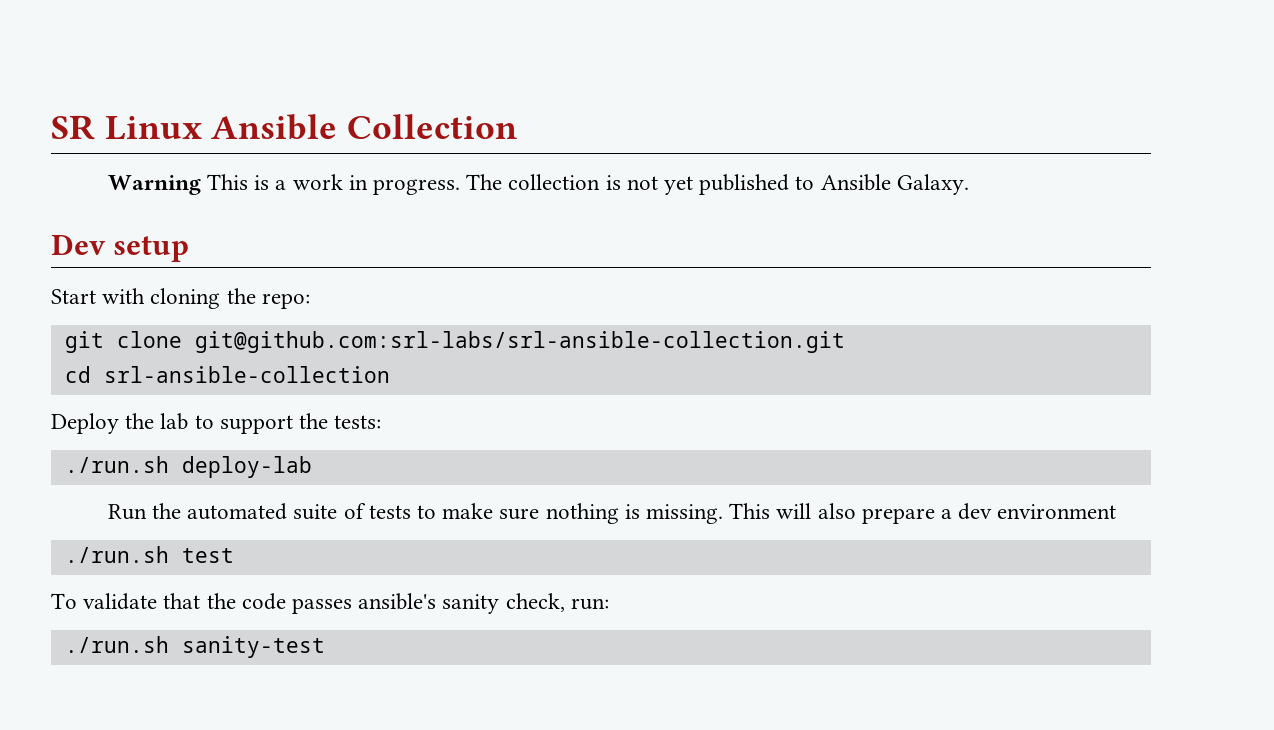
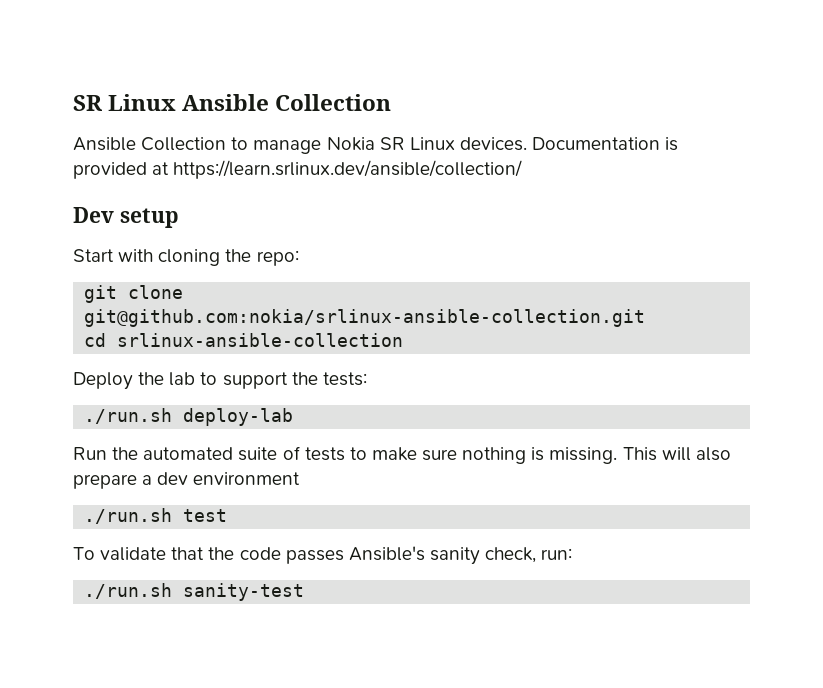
[107,174,969,195] Warning This is a work in progress. The collection is not yet published to Ansible Galaxy. -> [73,137,679,154] [73,160,523,179] Ansible Collection to manage Nokia SR Linux devices. Documentation is provided at https://learn.srlinux.dev/ansible/collection/
[194,331,845,353] git@github.com:srl-labs/srl-ansible-collection.git -> [84,309,646,327] git@github.com:nokia/srlinux-ansible-collection.git
[103,366,390,383] srl-ansible-collection -> [117,333,404,347] srlinux-ansible-collection
[358,593,437,610] ansible's -> [348,546,425,561] Ansible's

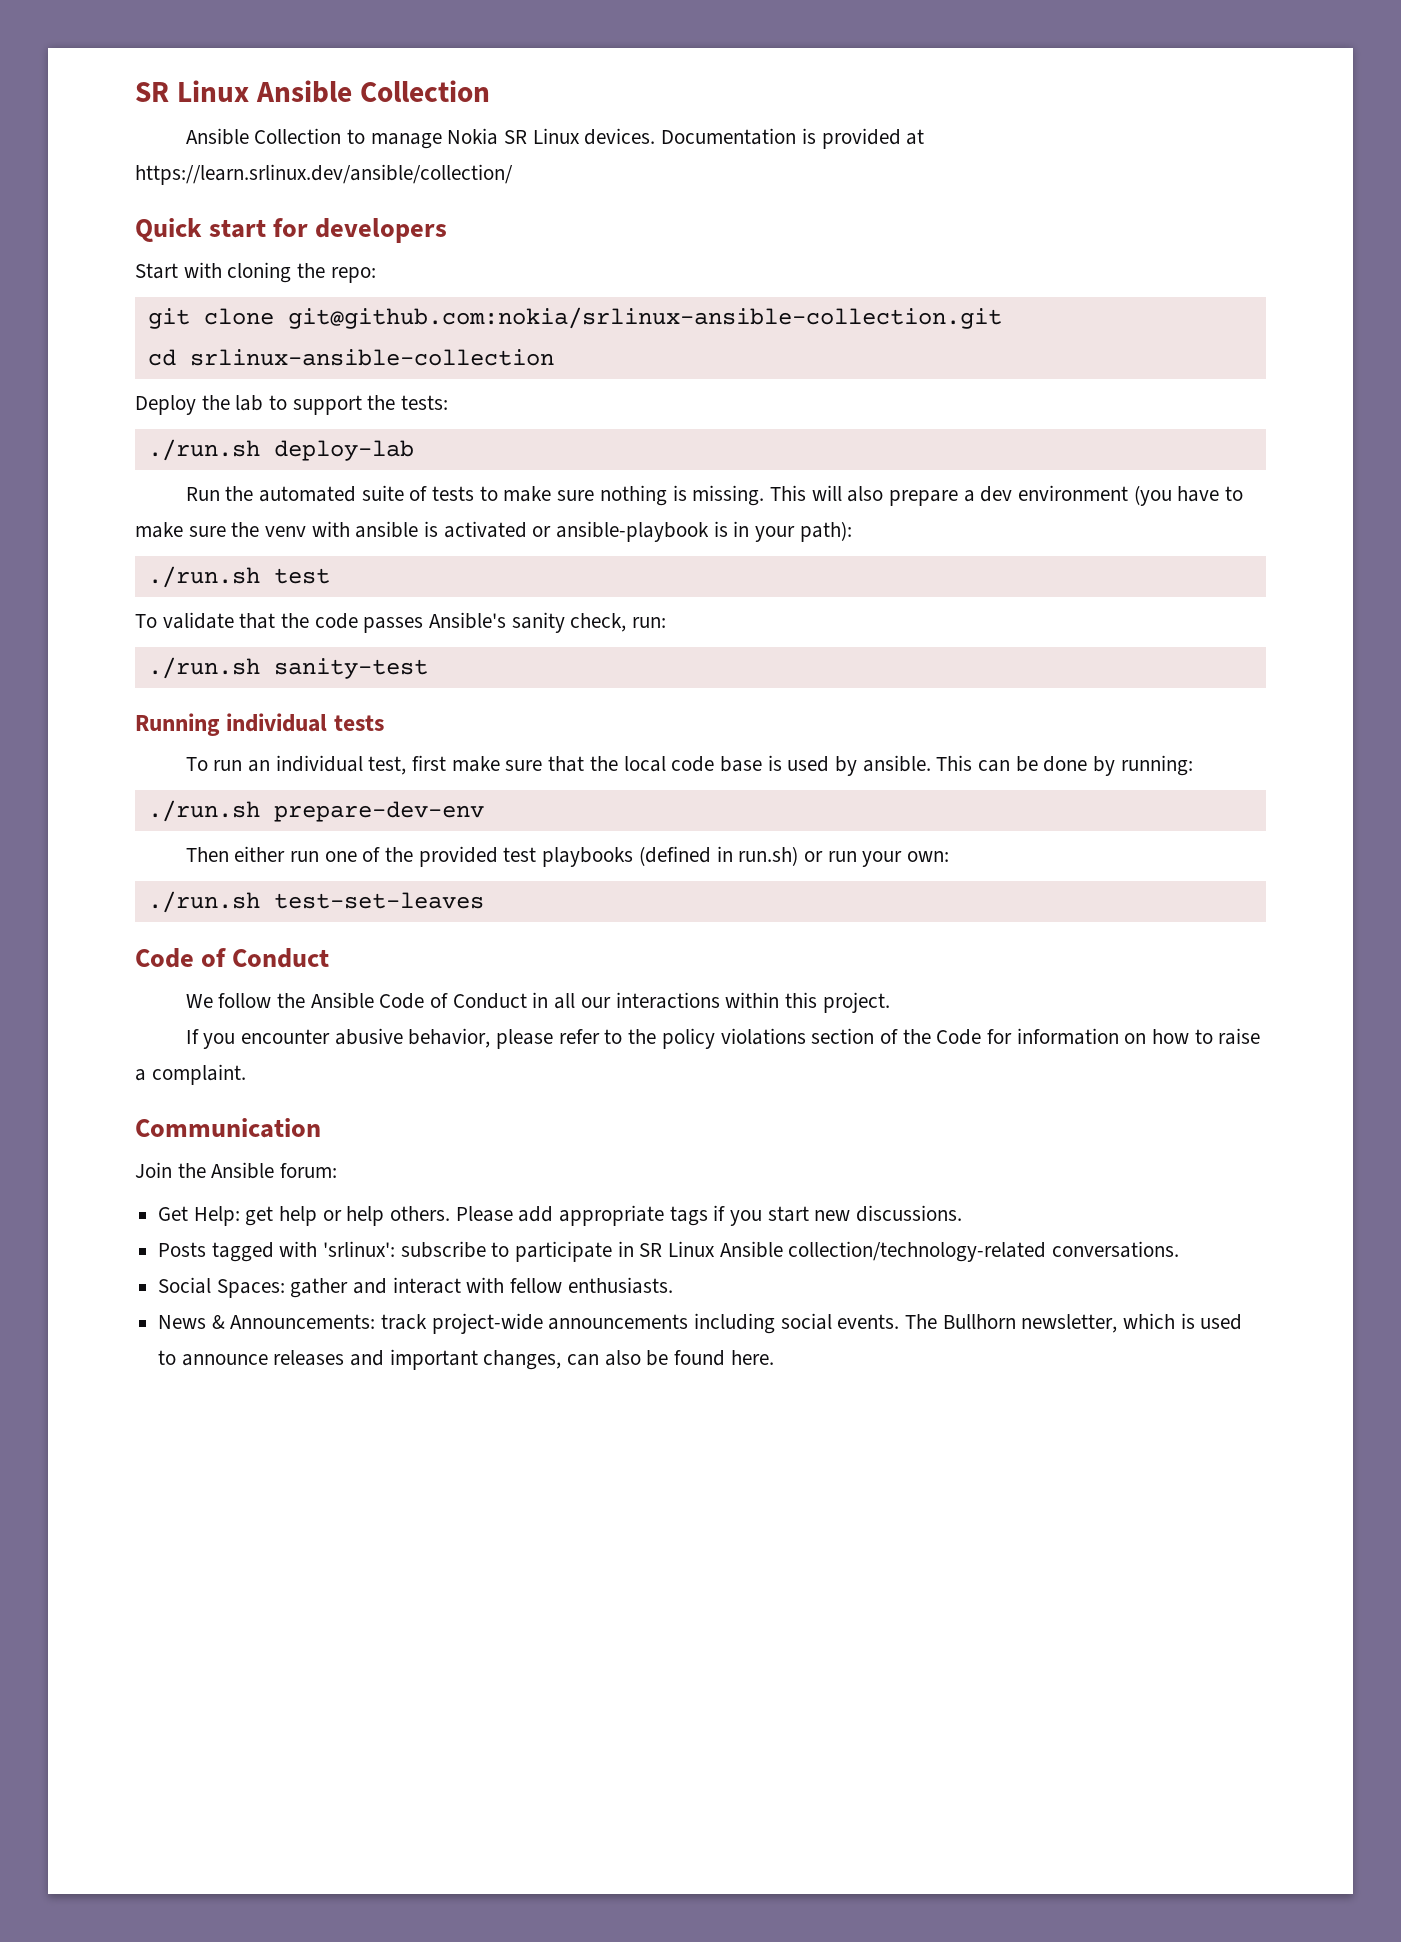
[73,207,179,228] Dev setup -> [135,218,448,243] Quick start for developers
(301, 478) none -> [1133,485,1243,506] [135,521,852,542] (you have to make sure the venv with ansible is activated or ansible-playbook is in your path):
(305, 592) none -> [135,713,384,736] [185,755,1193,776] [147,800,484,822] [185,846,949,867] [147,891,484,913] [135,948,330,968] [185,992,890,1013] [185,1028,1261,1049] [135,1064,246,1085] [135,1118,321,1138] [135,1162,338,1179] [158,1205,963,1226] [158,1241,1180,1262] [158,1277,673,1298] [158,1313,1243,1334] [158,1349,774,1370] // Running individual tests // To run an individual test, first make sure that the local code base is used by ansible. This can be done by running: // ./run.sh prepare-dev-env // Then either run one of the provided test playbooks (defined in run.sh) or run your own: // ./run.sh test-set-leaves // Code of Conduct // We follow the Ansible Code of Conduct in all our interactions within this project. // If you encounter abusive behavior, please refer to the policy violations section of the Code for information on how to raise a complaint. // Communication // Join the Ansible forum: // Get Help: get help or help others. Please add appropriate tags if you start new discussions. // Posts tagged with 'srlinux': subscribe to participate in SR Linux Ansible collection/technology-related conversations. // Social Spaces: gather and interact with fellow enthusiasts. // News & Announcements: track project-wide announcements including social events. The Bullhorn newsletter, which is used to announce releases and important changes, can also be found here.

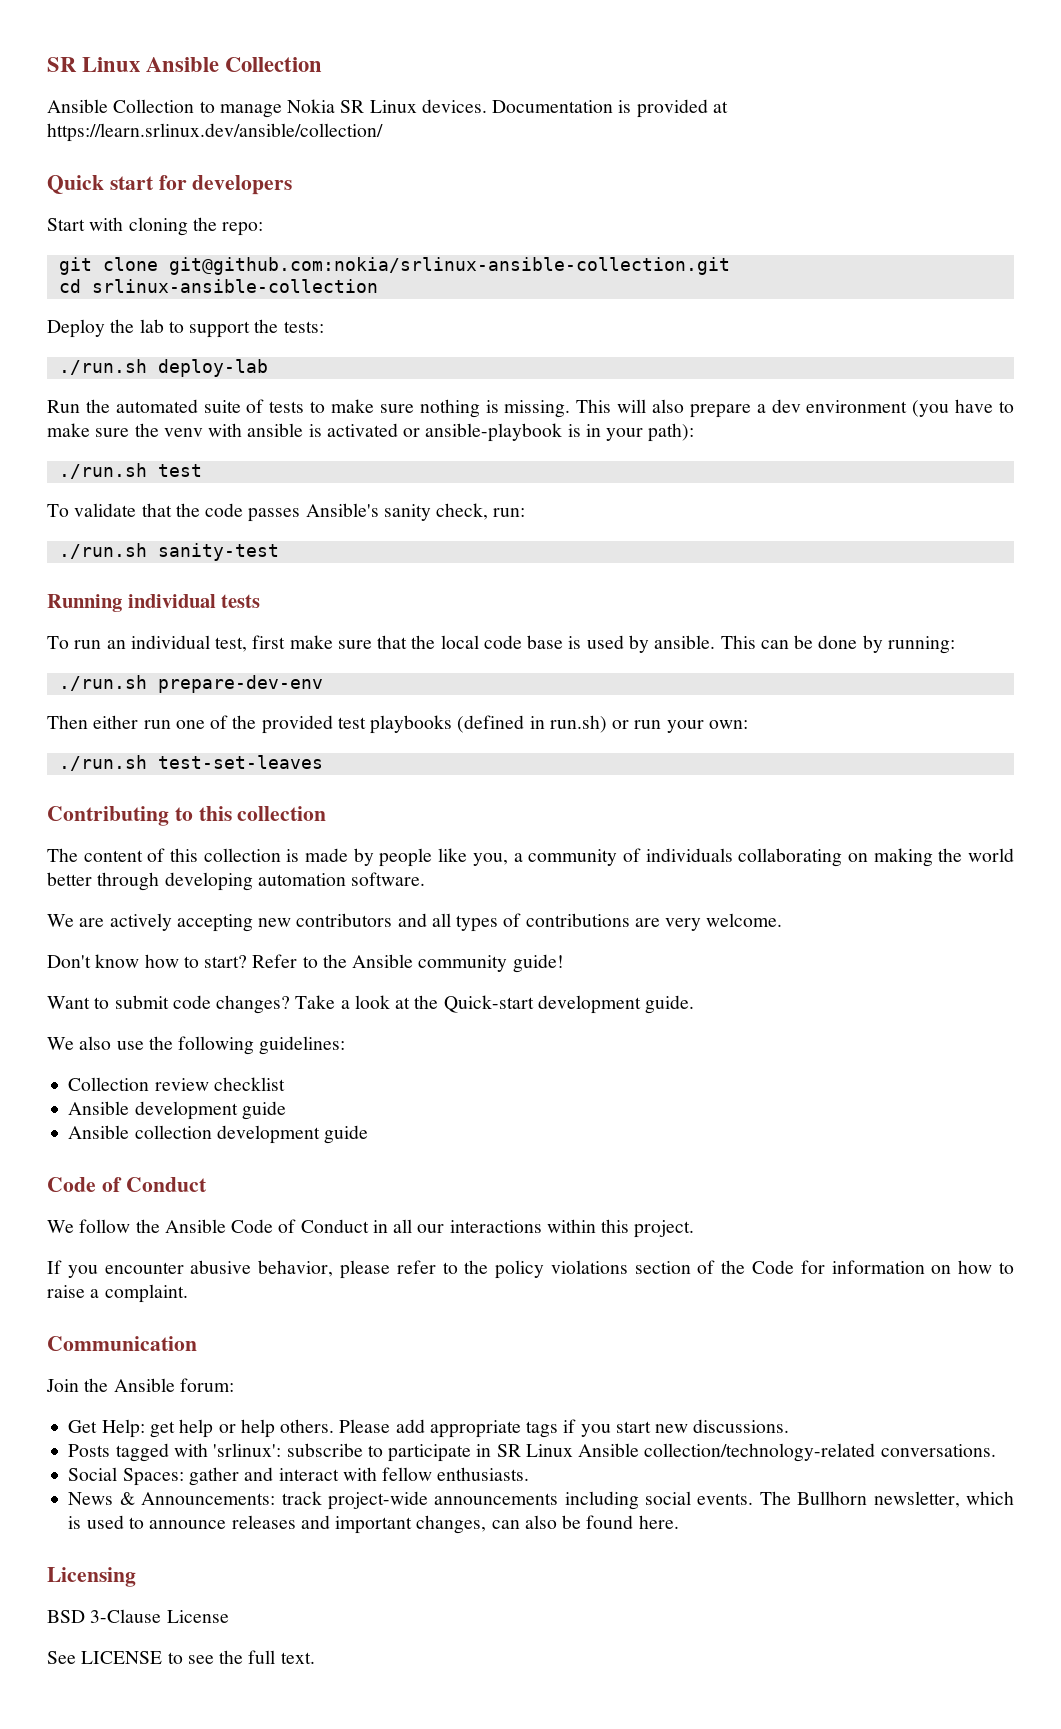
(484, 900) none -> [47,806,327,826] [47,848,1015,867] [47,872,426,891] [47,913,783,932] [47,954,564,973] [47,995,695,1014] [47,1036,346,1055] [68,1077,285,1091] [68,1101,286,1120] [68,1125,369,1144] // Contributing to this collection // The content of this collection is made by people like you, a community of individuals collaborating on making the world better through developing automation software. // We are actively accepting new contributors and all types of contributions are very welcome. // Don't know how to start? Refer to the Ansible community guide! // Want to submit code changes? Take a look at the Quick-start development guide. // We also use the following guidelines: // Collection review checklist // Ansible development guide // Ansible collection development guide
(774, 1357) none -> [47,1567,136,1587] [47,1609,229,1623] [47,1650,315,1664] // Licensing // BSD 3-Clause License // See LICENSE to see the full text.

